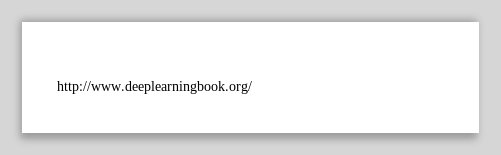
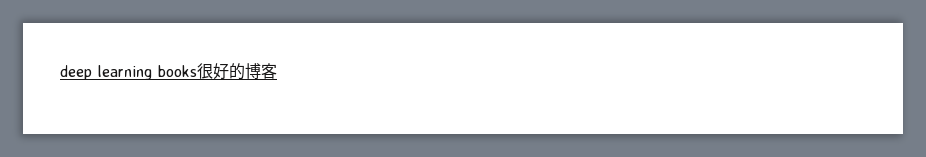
[57,81,252,94] http://www.deeplearningbook.org/ -> [60,63,277,80] deep learning books很好的博客

